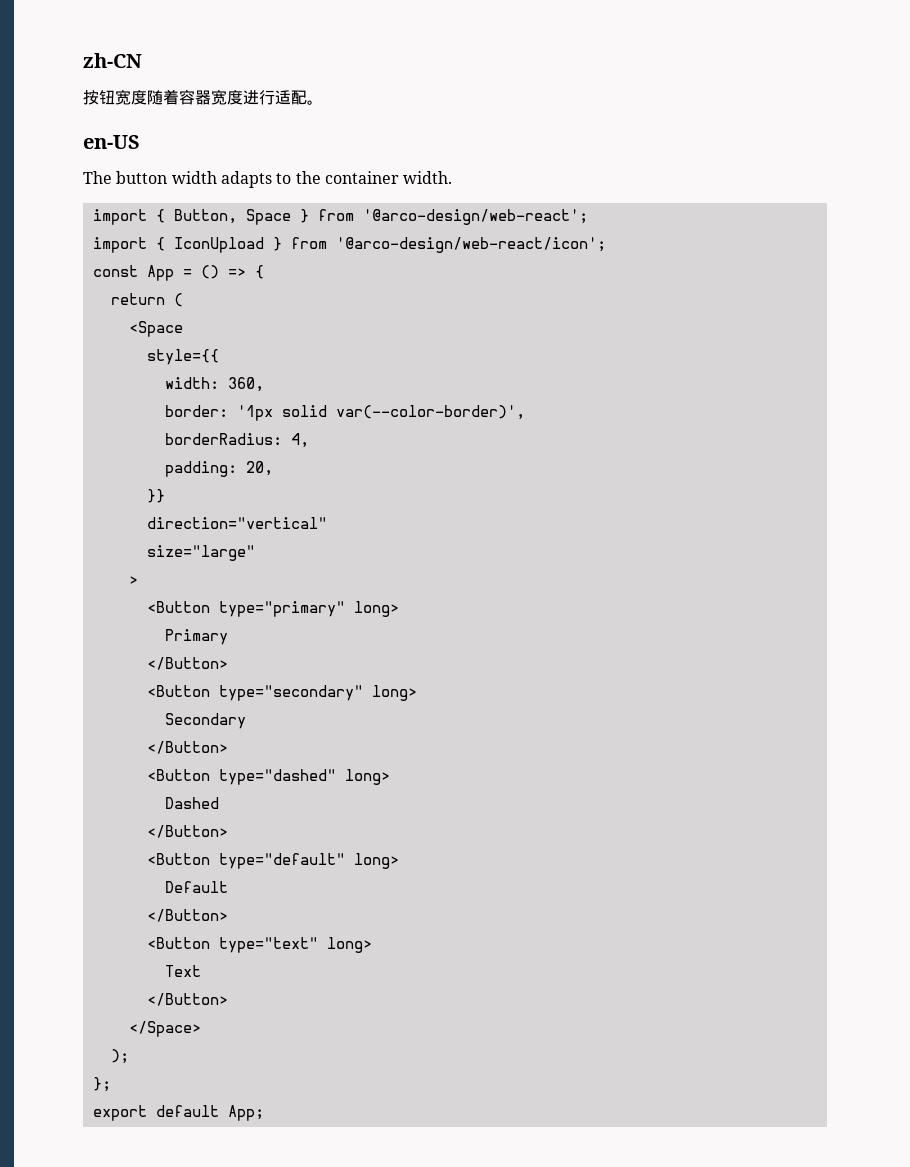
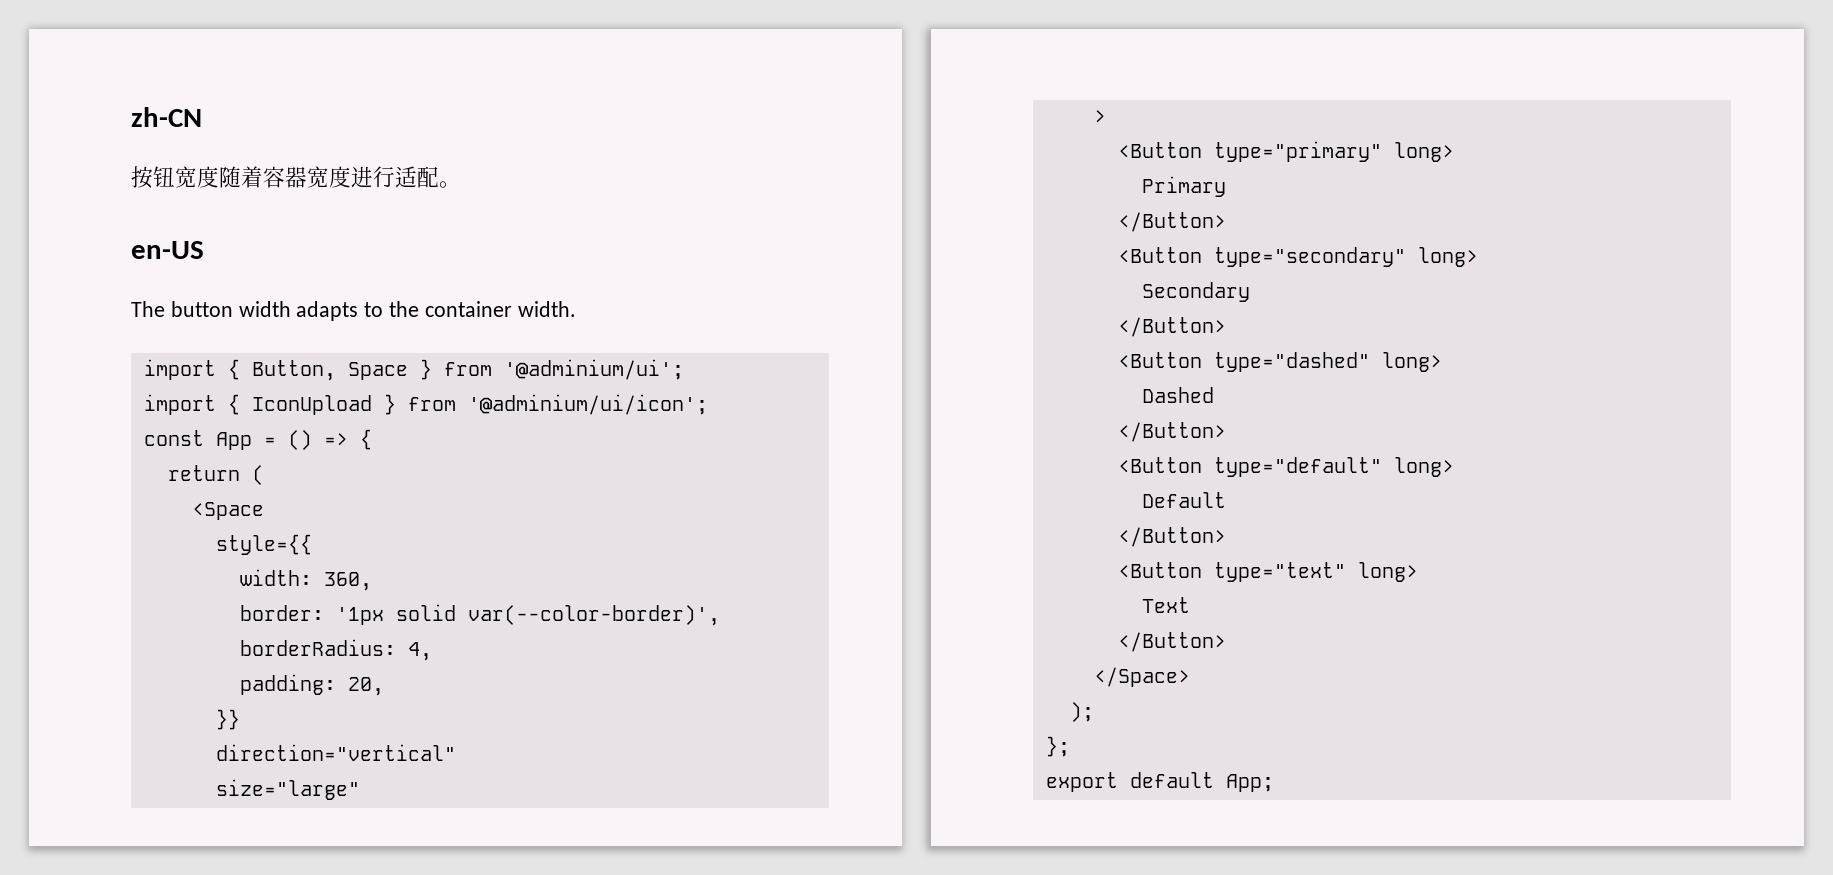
[362,209,588,225] '@arco-design/web-react'; -> [503,359,684,380] '@adminium/ui';
[335,237,606,253] '@arco-design/web-react/icon'; -> [467,394,708,415] '@adminium/ui/icon';

